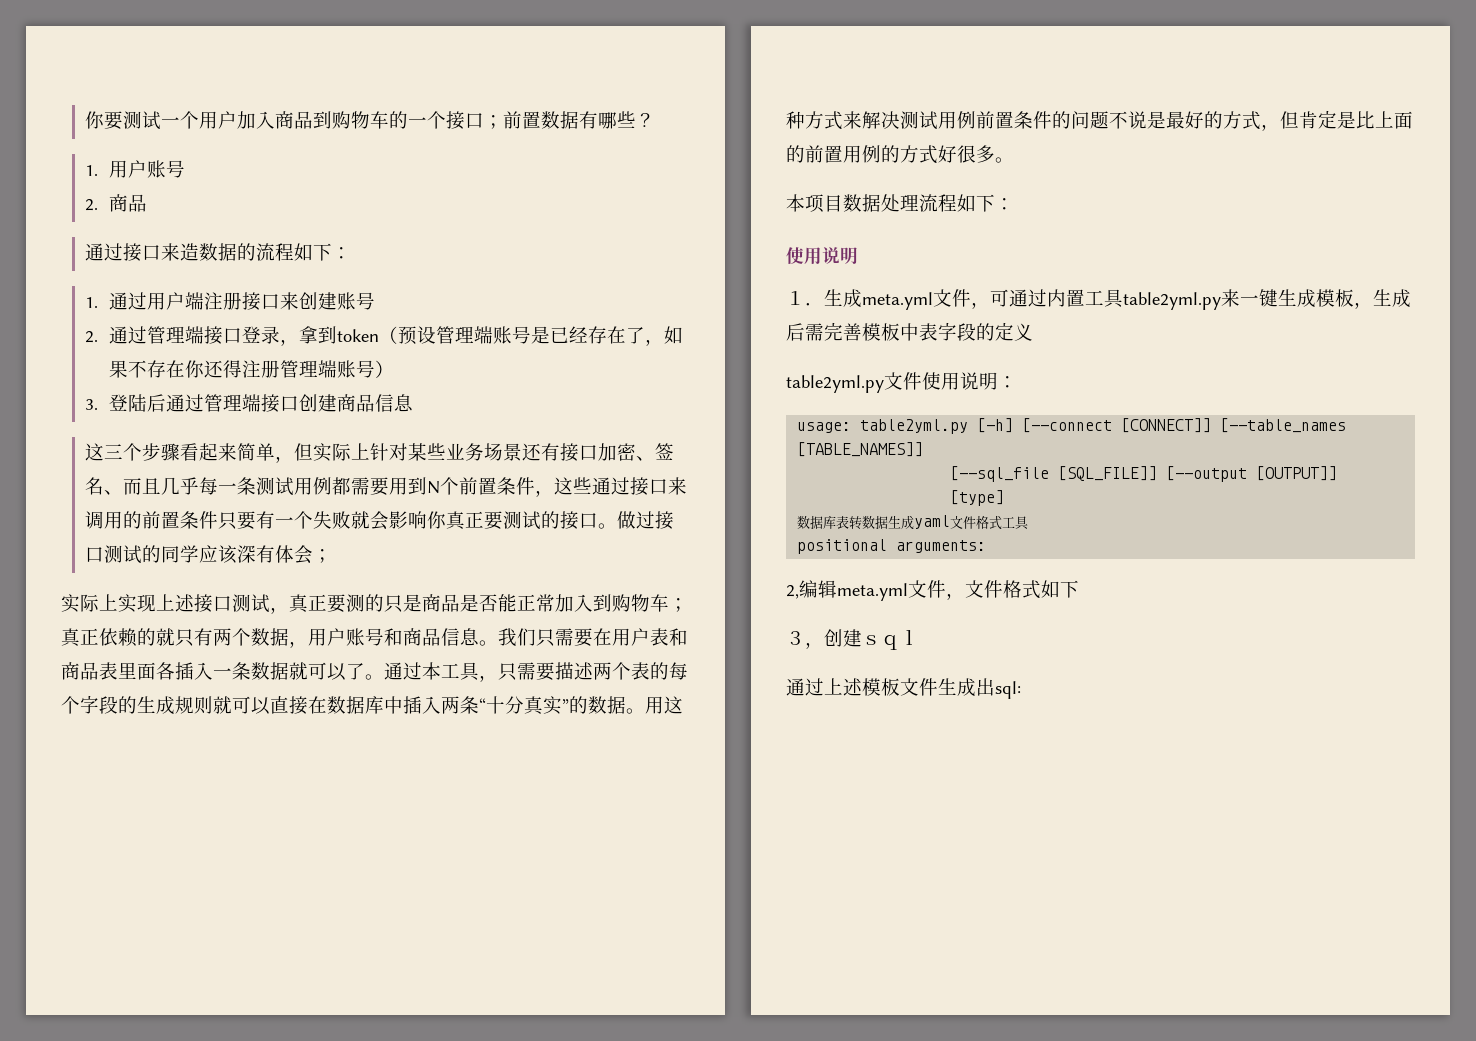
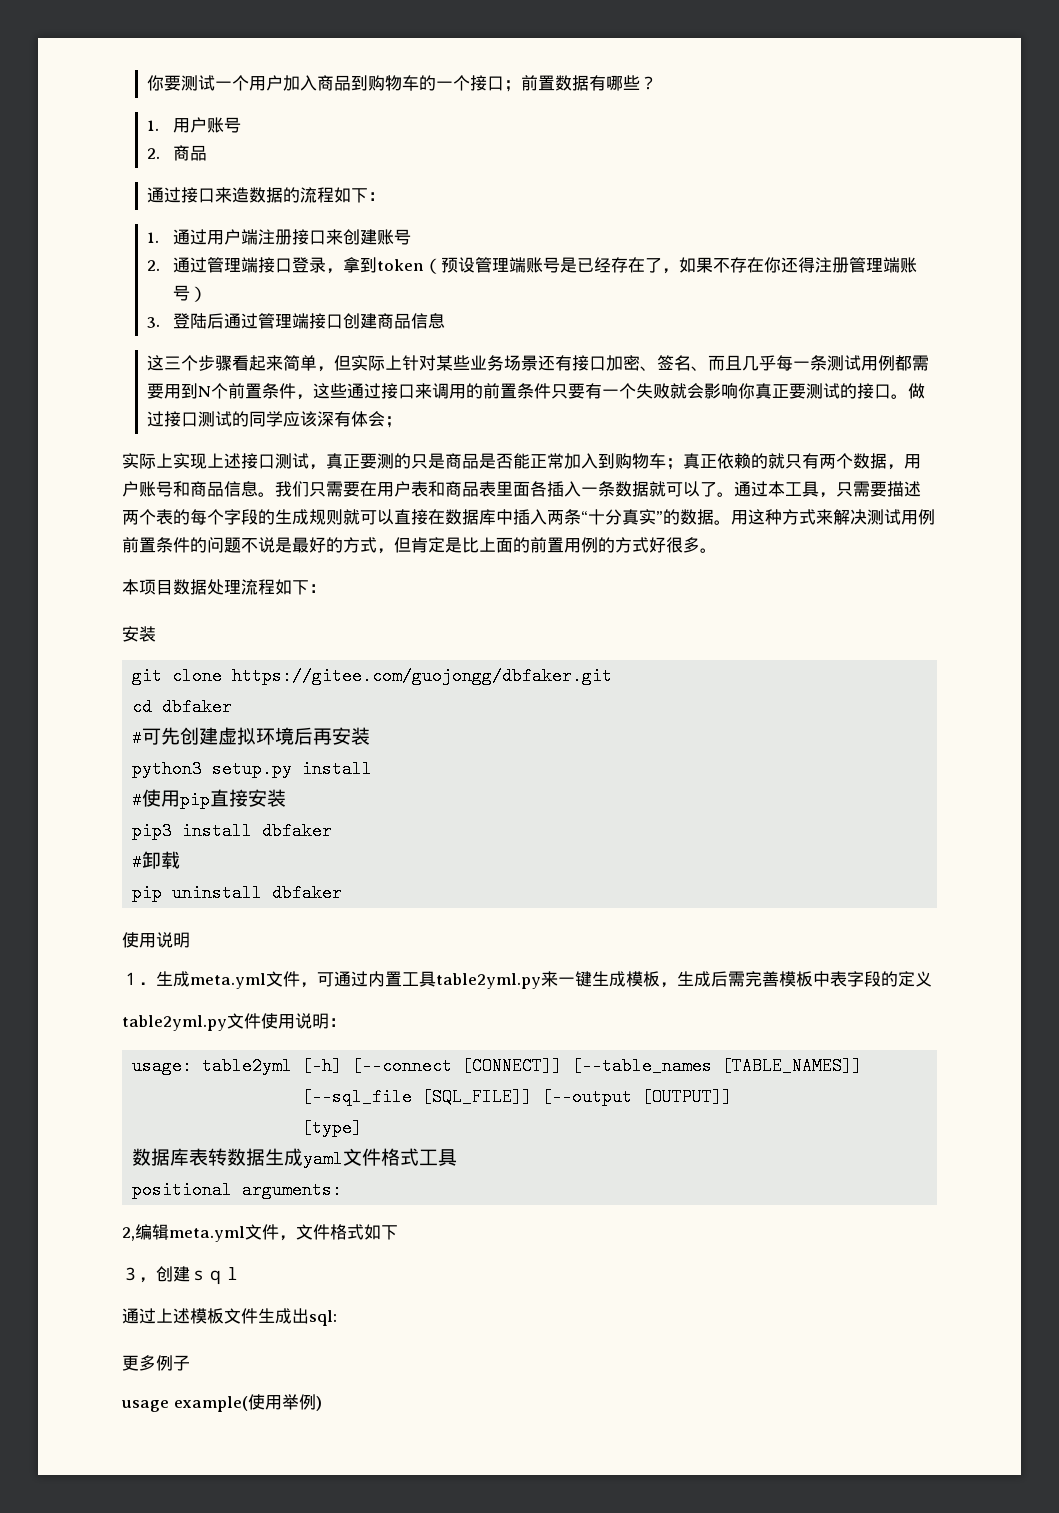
(1014, 204) none -> [122,626,156,642] [132,667,613,685] [132,698,233,716] [132,727,371,747] [132,760,373,778] [132,789,287,809] [132,822,333,840] [132,851,181,871] [132,884,343,902] // 安装 // git clone https://gitee.com/guojongg/dbfaker.git // cd dbfaker // #可先创建虚拟环境后再安装 // python3 setup.py install // #使用pip直接安装 // pip3 install dbfaker // #卸载 // pip uninstall dbfaker
[860,419,969,434] table2yml.py -> [202,1057,293,1075] table2yml
(1021, 690) none -> [122,1355,190,1371] [121,1394,322,1412] // 更多例子 // usage example(使用举例)

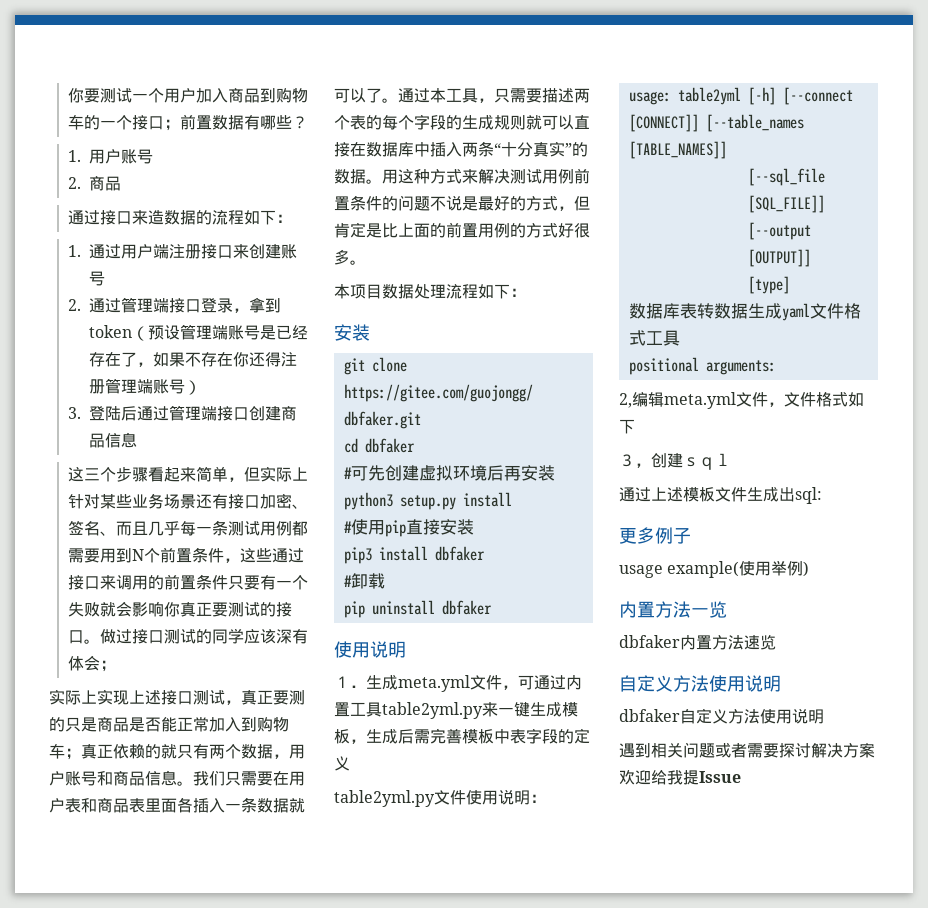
(322, 1403) none -> [619,601,727,618] [619,634,776,650] [619,675,781,692] [619,708,824,724] [619,742,875,758] [619,769,741,785] // 内置方法一览 // dbfaker内置方法速览 // 自定义方法使用说明 // dbfaker自定义方法使用说明 // 遇到相关问题或者需要探讨解决方案欢迎给我提Issue

